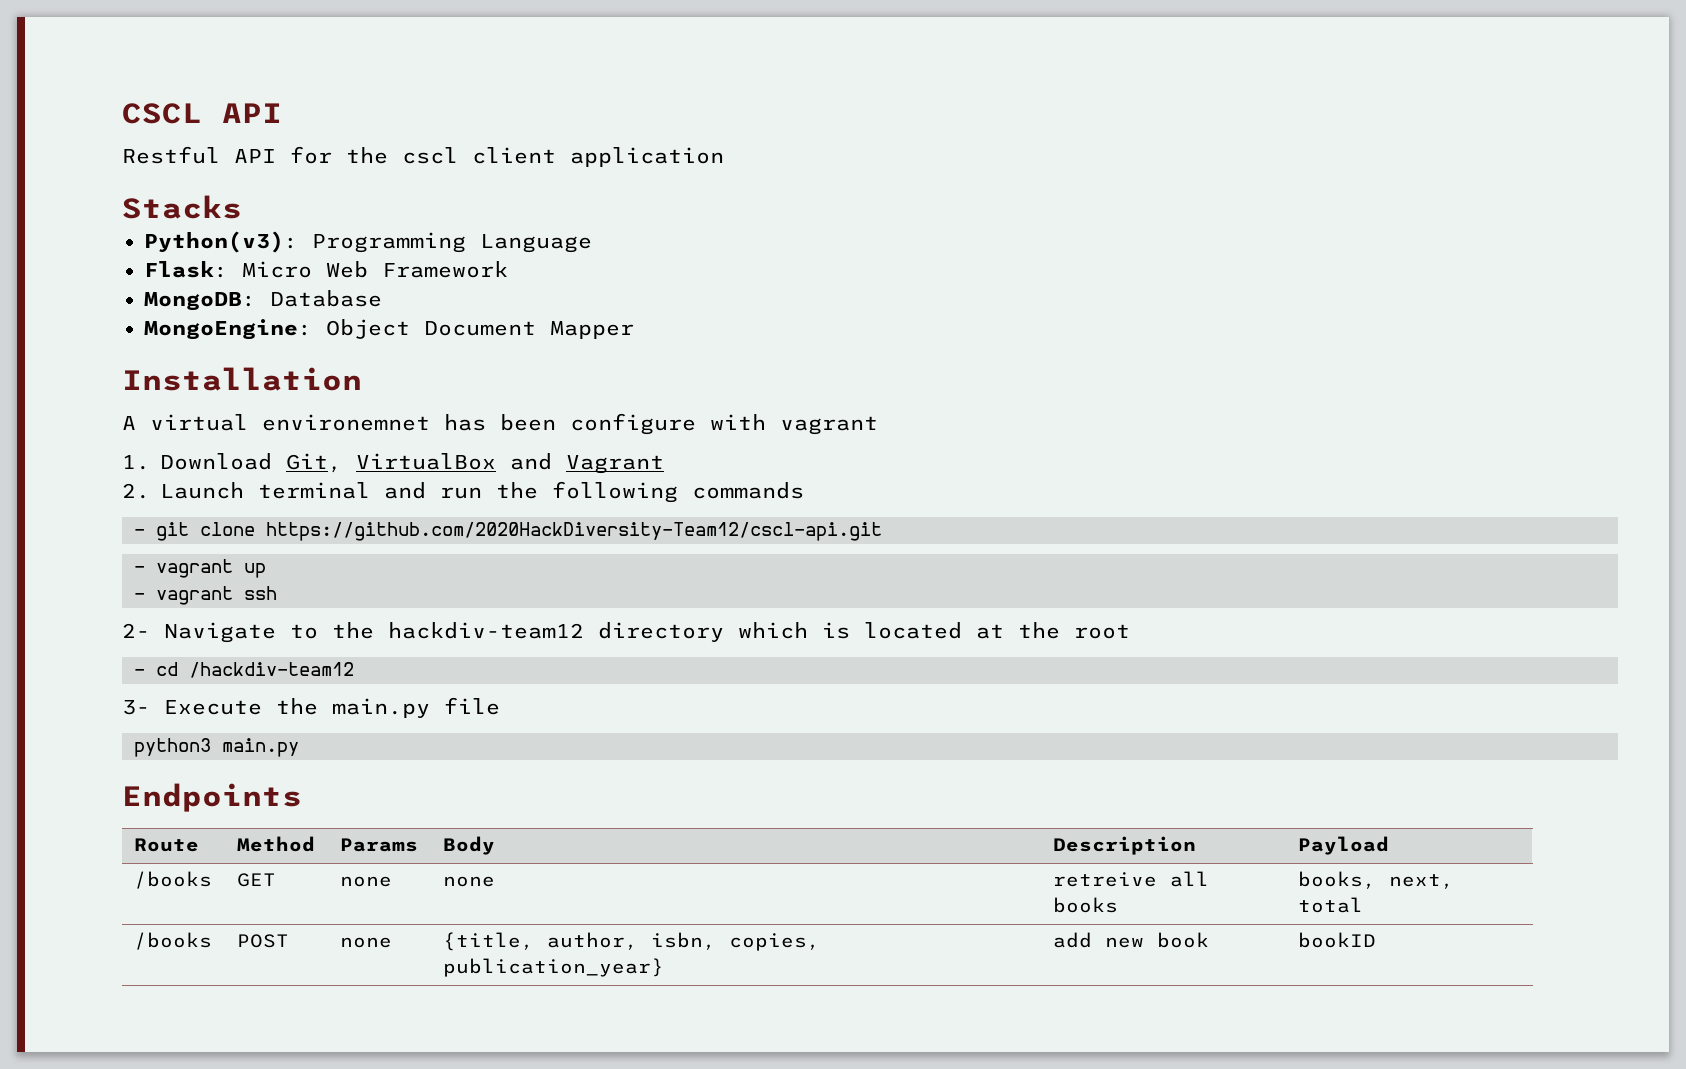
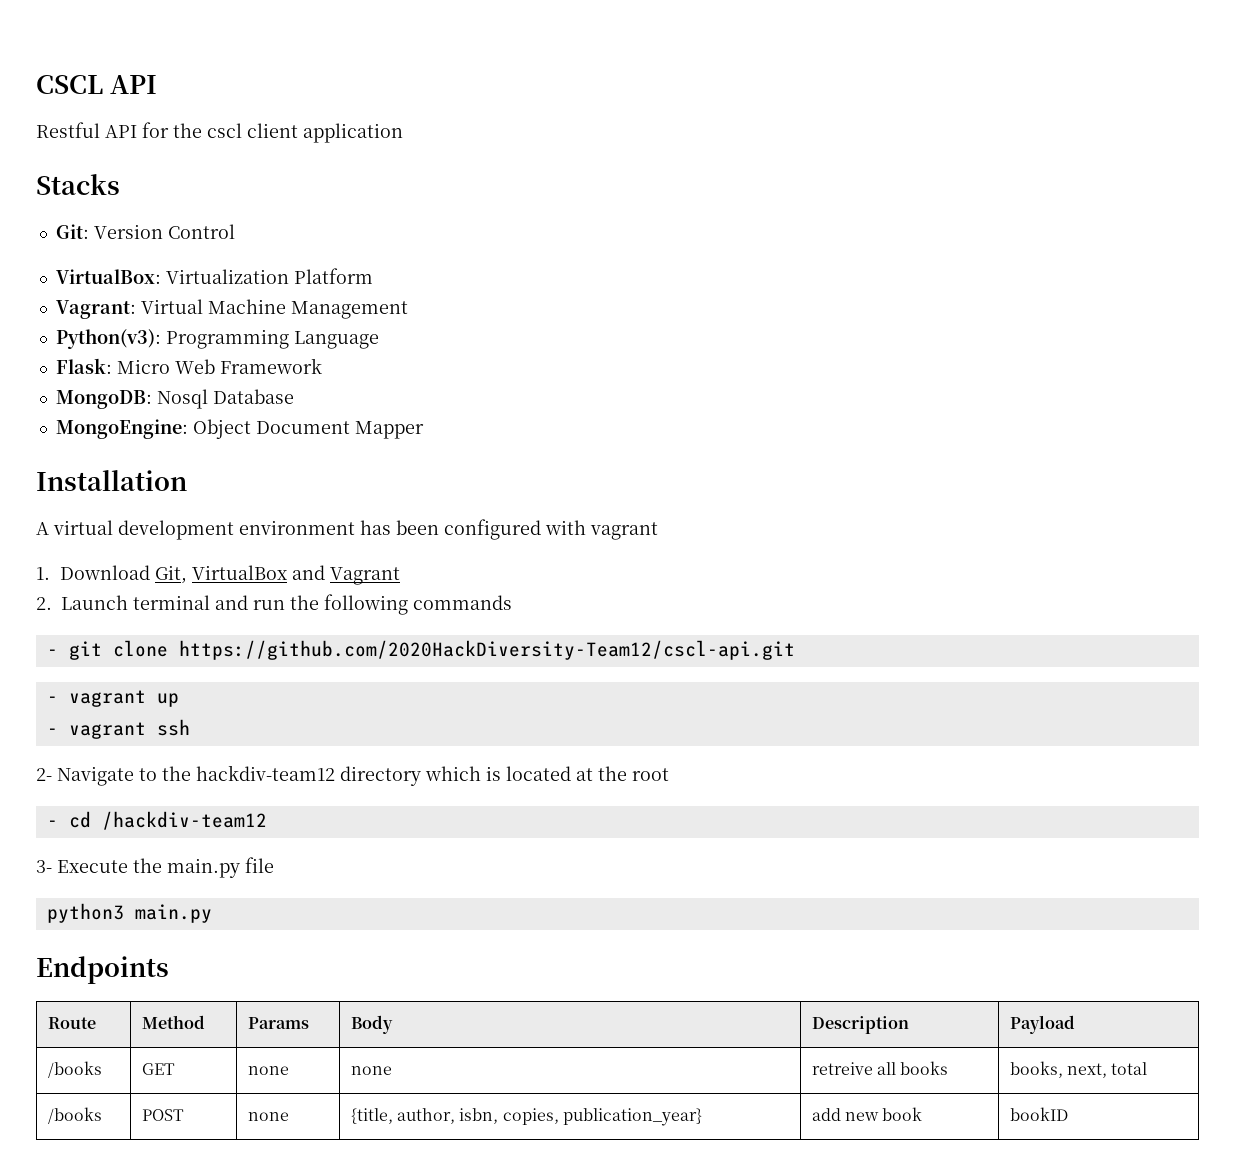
(242, 207) none -> [55,224,235,239] [55,268,373,284] [55,299,408,319] // Git: Version Control // VirtualBox: Virtualization Platform // Vagrant: Virtual Machine Management
(256, 301) none -> [156,389,208,409] Nosql
[262,414,430,431] environemnet -> [118,520,355,540] development environment
[570,413,696,435] configure -> [444,519,541,540] configured

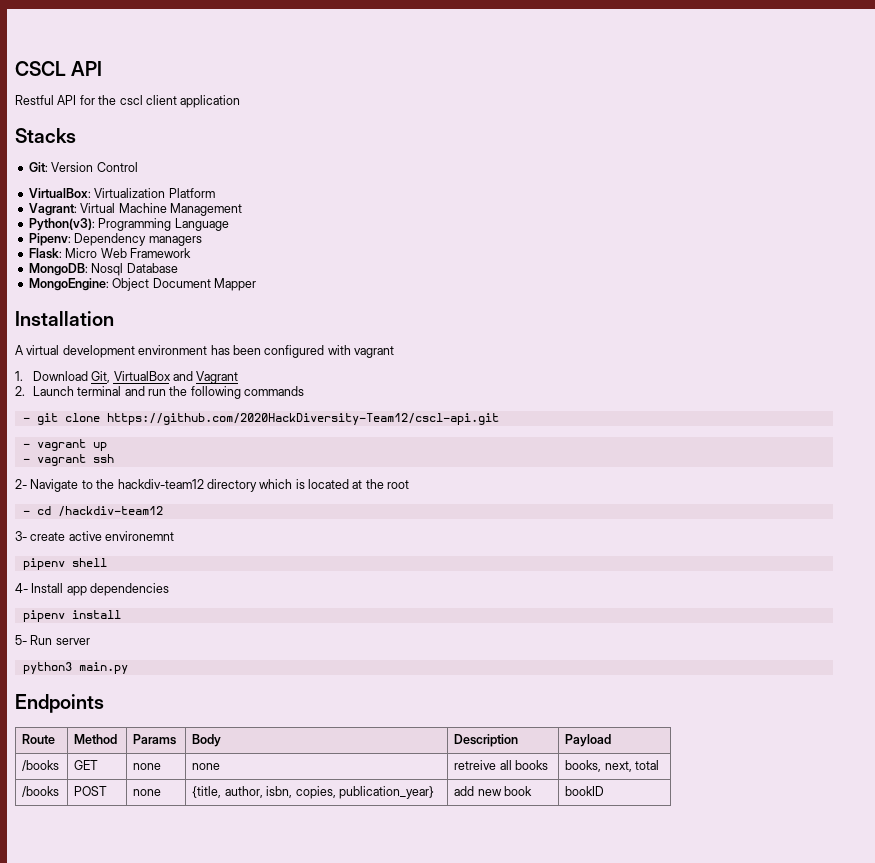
(379, 340) none -> [28,233,202,246] // Pipenv: Dependency managers
[57,857,274,878] Execute the main.py file -> [30,531,175,541] [22,558,107,570] [15,583,170,596] [22,610,121,622] [15,635,90,645] create active environemnt // pipenv shell // 4- Install app dependencies // pipenv install // 5- Run server

